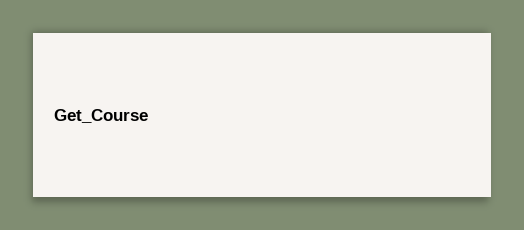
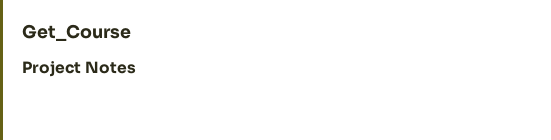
(148, 116) none -> [22,61,137,77] // Project Notes

